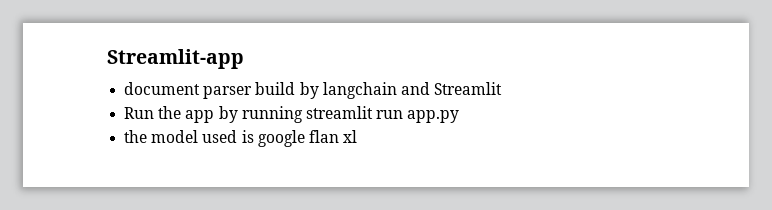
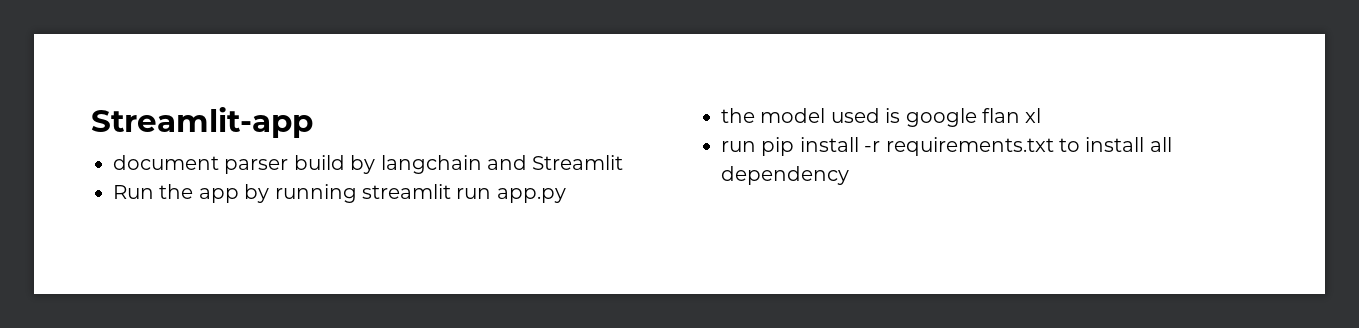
(358, 136) none -> [721,137,1172,156] [721,166,849,185] // run pip install -r requirements.txt to install all dependency

